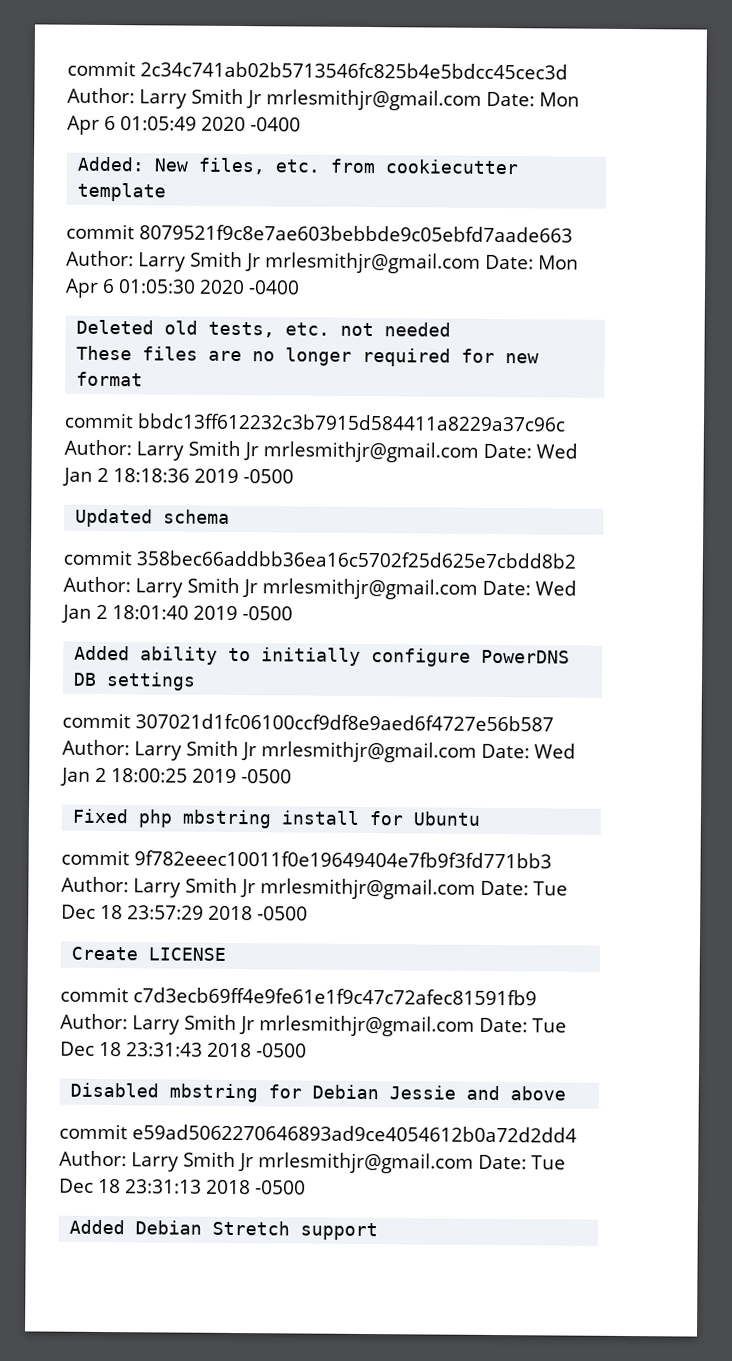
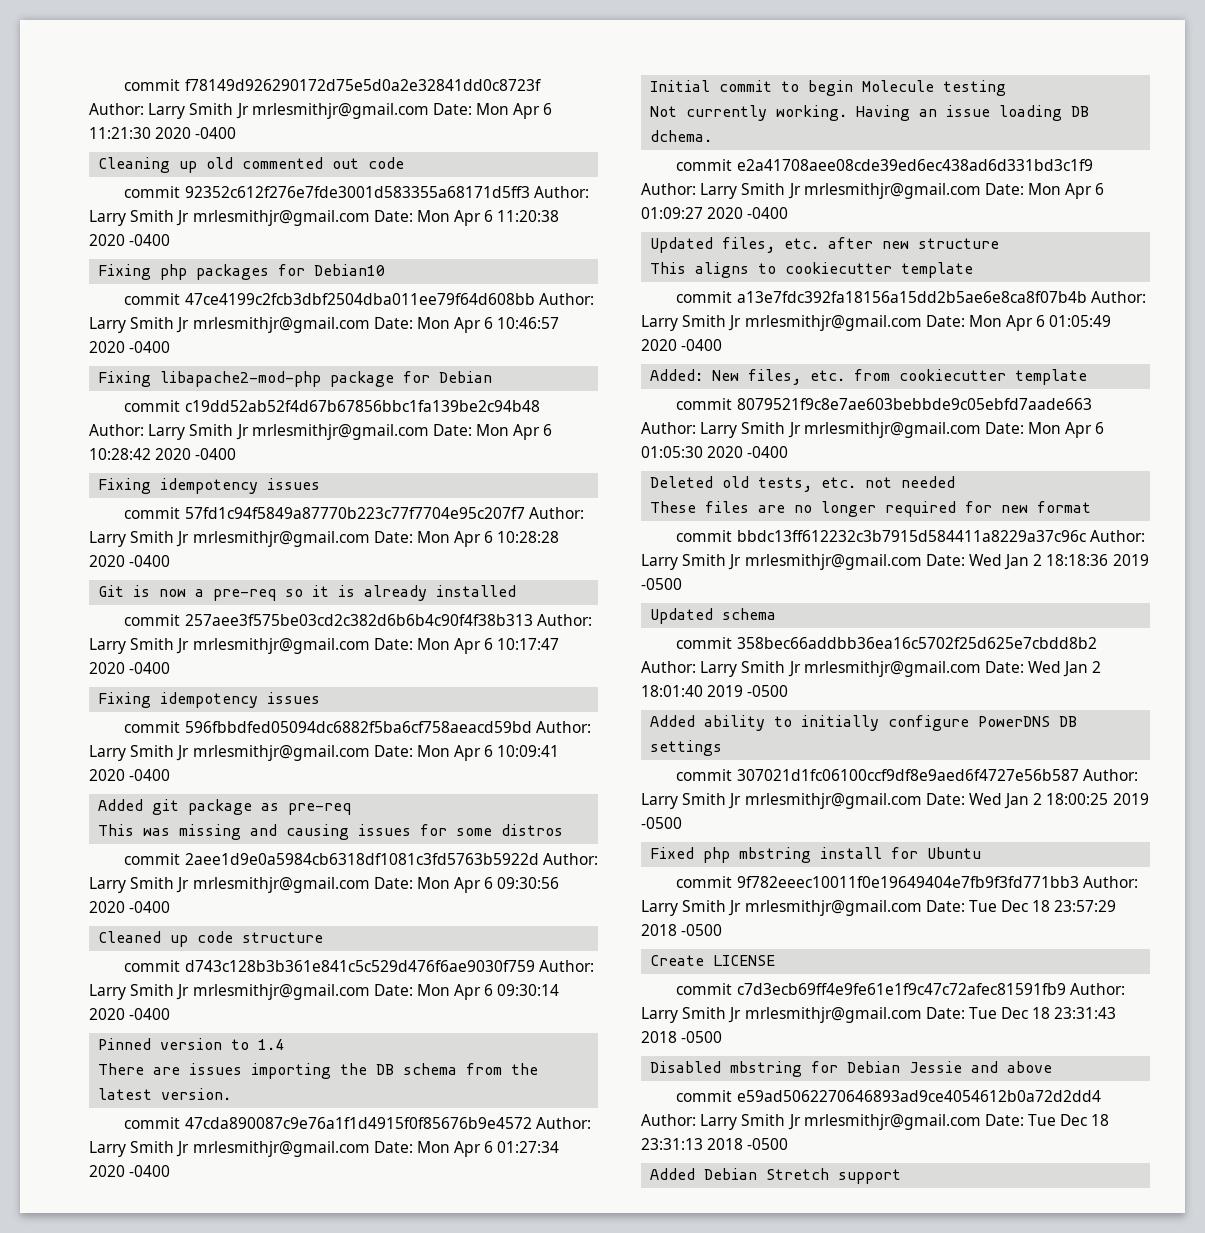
[67,60,568,80] commit 2c34c741ab02b5713546fc825b4e5bdcc45cec3d -> [124,79,541,91] [89,103,553,119] [89,127,237,139] [98,157,405,173] [124,186,589,198] [89,210,560,226] [89,234,171,246] [98,264,386,280] [124,293,594,305] [89,317,560,333] [89,341,171,353] [98,371,493,387] [124,400,540,412] [89,424,553,440] [89,448,237,460] [98,478,321,494] [124,507,584,519] [89,531,560,547] [89,555,171,567] [98,585,517,601] [124,614,592,626] [89,638,560,654] [89,662,171,674] [98,692,321,708] [124,721,591,733] [89,745,560,761] [89,769,171,781] [98,799,352,815] [98,824,564,840] [124,853,598,865] [89,877,560,893] [89,901,171,913] [98,931,324,947] [124,960,594,972] [89,984,560,1000] [89,1008,171,1020] [98,1038,285,1050] [98,1063,539,1079] [98,1088,232,1100] [124,1117,591,1129] [89,1141,560,1157] [89,1165,171,1177] [650,80,1007,96] [650,105,1090,121] [650,130,713,142] [676,159,1093,171] [641,183,1105,199] [641,207,789,219] [650,237,1000,253] [650,262,974,278] [676,291,1087,303] commit f78149d926290172d75e5d0a2e32841dd0c8723f Author: Larry Smith Jr mrlesmithjr@gmail.com Date: Mon Apr 6 11:21:30 2020 -0400 // Cleaning up old commented out code // commit 92352c612f276e7fde3001d583355a68171d5ff3 Author: Larry Smith Jr mrlesmithjr@gmail.com Date: Mon Apr 6 11:20:38 2020 -0400 // Fixing php packages for Debian10 // commit 47ce4199c2fcb3dbf2504dba011ee79f64d608bb Author: Larry Smith Jr mrlesmithjr@gmail.com Date: Mon Apr 6 10:46:57 2020 -0400 // Fixing libapache2-mod-php package for Debian // commit c19dd52ab52f4d67b67856bbc1fa139be2c94b48 Author: Larry Smith Jr mrlesmithjr@gmail.com Date: Mon Apr 6 10:28:42 2020 -0400 // Fixing idempotency issues // commit 57fd1c94f5849a87770b223c77f7704e95c207f7 Author: Larry Smith Jr mrlesmithjr@gmail.com Date: Mon Apr 6 10:28:28 2020 -0400 // Git is now a pre-req so it is already installed // commit 257aee3f575be03cd2c382d6b6b4c90f4f38b313 Author: Larry Smith Jr mrlesmithjr@gmail.com Date: Mon Apr 6 10:17:47 2020 -0400 // Fixing idempotency issues // commit 596fbbdfed05094dc6882f5ba6cf758aeacd59bd Author: Larry Smith Jr mrlesmithjr@gmail.com Date: Mon Apr 6 10:09:41 2020 -0400 // Added git package as pre-req // This was missing and causing issues for some distros // commit 2aee1d9e0a5984cb6318df1081c3fd5763b5922d Author: Larry Smith Jr mrlesmithjr@gmail.com Date: Mon Apr 6 09:30:56 2020 -0400 // Cleaned up code structure // commit d743c128b3b361e841c5c529d476f6ae9030f759 Author: Larry Smith Jr mrlesmithjr@gmail.com Date: Mon Apr 6 09:30:14 2020 -0400 // Pinned version to 1.4 // There are issues importing the DB schema from the latest version. // commit 47cda890087c9e76a1f1d4915f0f85676b9e4572 Author: Larry Smith Jr mrlesmithjr@gmail.com Date: Mon Apr 6 01:27:34 2020 -0400 // Initial commit to begin Molecule testing // Not currently working. Having an issue loading DB dchema. // commit e2a41708aee08cde39ed6ec438ad6d331bd3c1f9 Author: Larry Smith Jr mrlesmithjr@gmail.com Date: Mon Apr 6 01:09:27 2020 -0400 // Updated files, etc. after new structure // This aligns to cookiecutter template // commit a13e7fdc392fa18156a15dd2b5ae6e8ca8f07b4b

